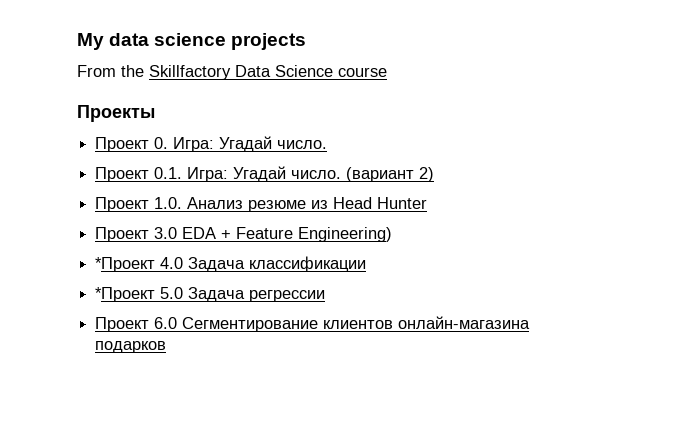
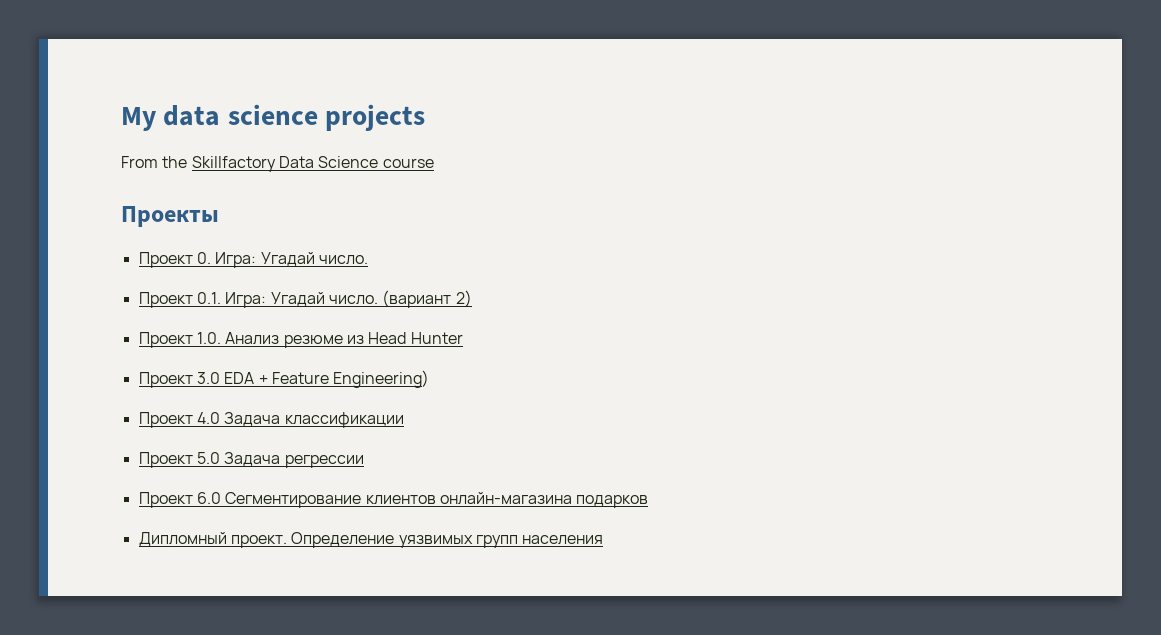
[95,257,156,272] *Проект -> [138,412,193,428] Проект
[95,287,156,302] *Проект -> [138,452,193,468] Проект
(167, 347) none -> [138,532,604,548] // Дипломный проект. Определение уязвимых групп населения

